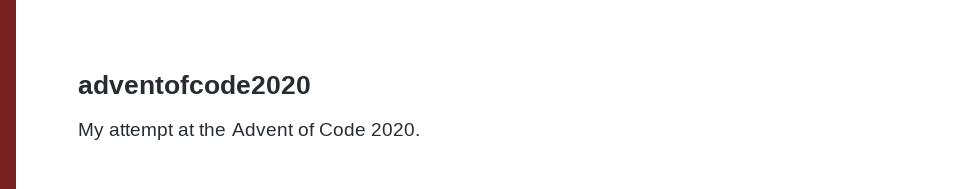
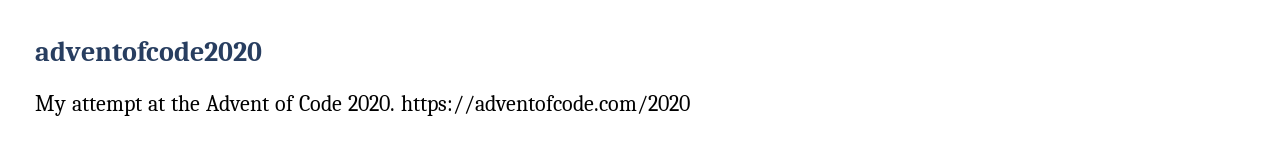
(420, 129) none -> [400,95,690,116] https://adventofcode.com/2020

